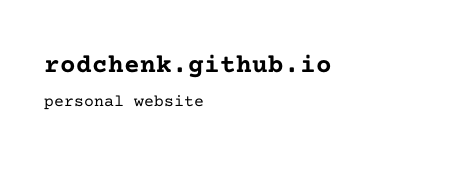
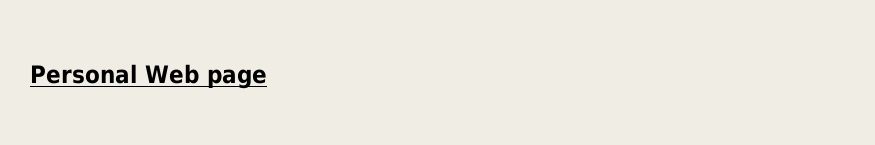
[44,54,332,78] [44,95,204,110] rodchenk.github.io // personal website -> [30,64,267,89] Personal Web page

